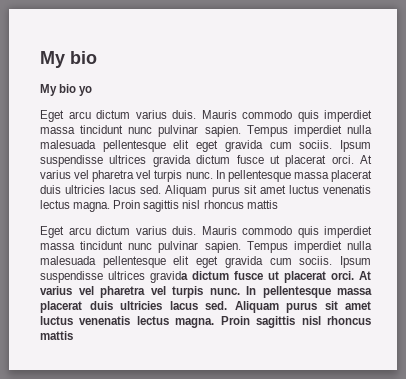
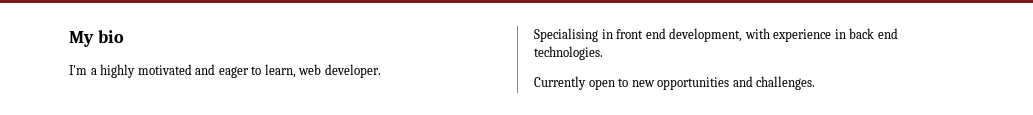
[40,84,93,96] [40,110,372,122] [40,125,372,137] [40,140,372,152] [40,155,372,167] [40,170,372,182] [40,185,371,197] [40,200,278,212] [40,226,372,238] [40,241,372,253] [40,256,372,268] [40,271,371,283] [40,286,372,298] [40,301,371,313] [40,316,371,328] [40,331,73,340] My bio yo // Eget arcu dictum varius duis. Mauris commodo quis imperdiet massa tincidunt nunc pulvinar sapien. Tempus imperdiet nulla malesuada pellentesque elit eget gravida cum sociis. Ipsum suspendisse ultrices gravida dictum fusce ut placerat orci. At varius vel pharetra vel turpis nunc. In pellentesque massa placerat duis ultricies lacus sed. Aliquam purus sit amet luctus venenatis lectus magna. Proin sagittis nisl rhoncus mattis // Eget arcu dictum varius duis. Mauris commodo quis imperdiet massa tincidunt nunc pulvinar sapien. Tempus imperdiet nulla malesuada pellentesque elit eget gravida cum sociis. Ipsum suspendisse ultrices gravida dictum fusce ut placerat orci. At varius vel pharetra vel turpis nunc. In pellentesque massa placerat duis ultricies lacus sed. Aliquam purus sit amet luctus venenatis lectus magna. Proin sagittis nisl rhoncus mattis -> [69,64,381,78] [534,28,898,42] [534,46,603,60] [534,76,816,90] I'm a highly motivated and eager to learn, web developer. // Specialising in front end development, with experience in back end technologies. // Currently open to new opportunities and challenges.

